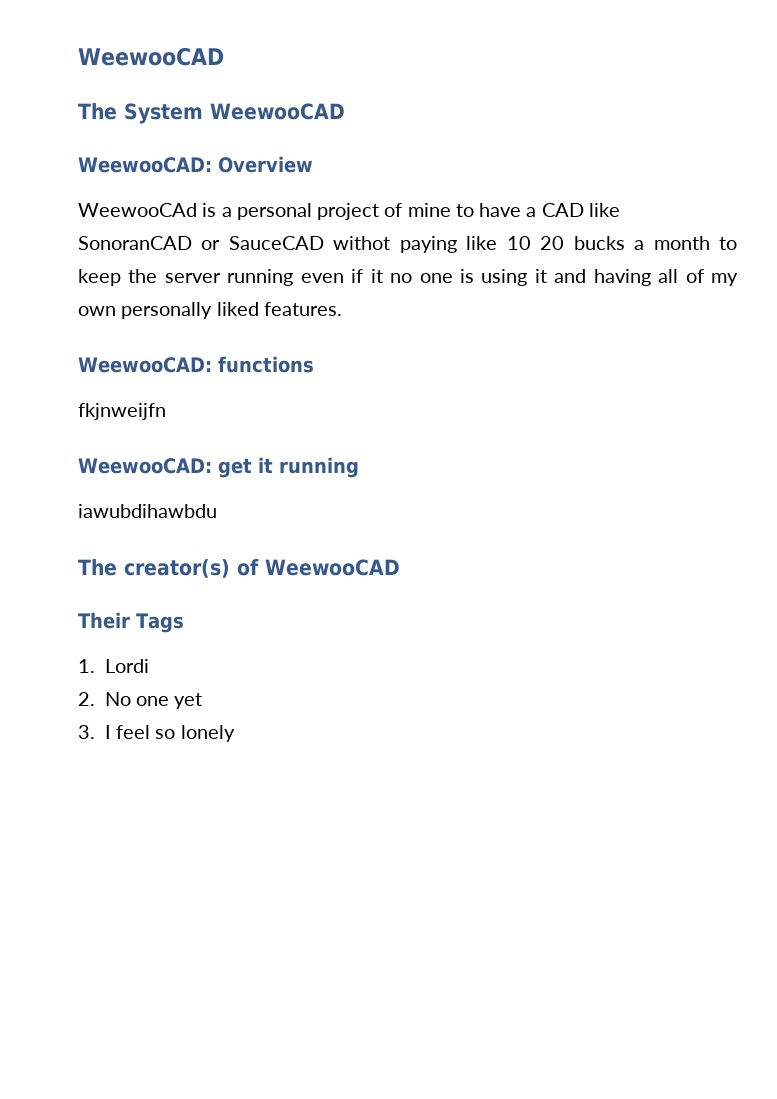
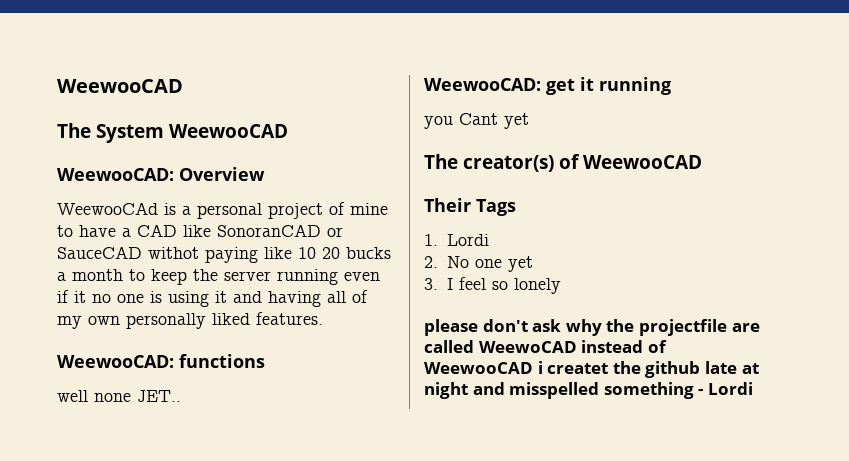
[78,403,166,420] fkjnweijfn -> [57,390,181,402] well none JET..
[78,504,217,518] iawubdihawbdu -> [424,113,529,129] you Cant yet
(235, 733) none -> [424,319,760,336] [424,340,667,353] [424,361,759,378] [424,382,753,399] // please don't ask why the projectfile are called WeewoCAD instead of WeewooCAD i createt the github late at night and misspelled something - Lordi

